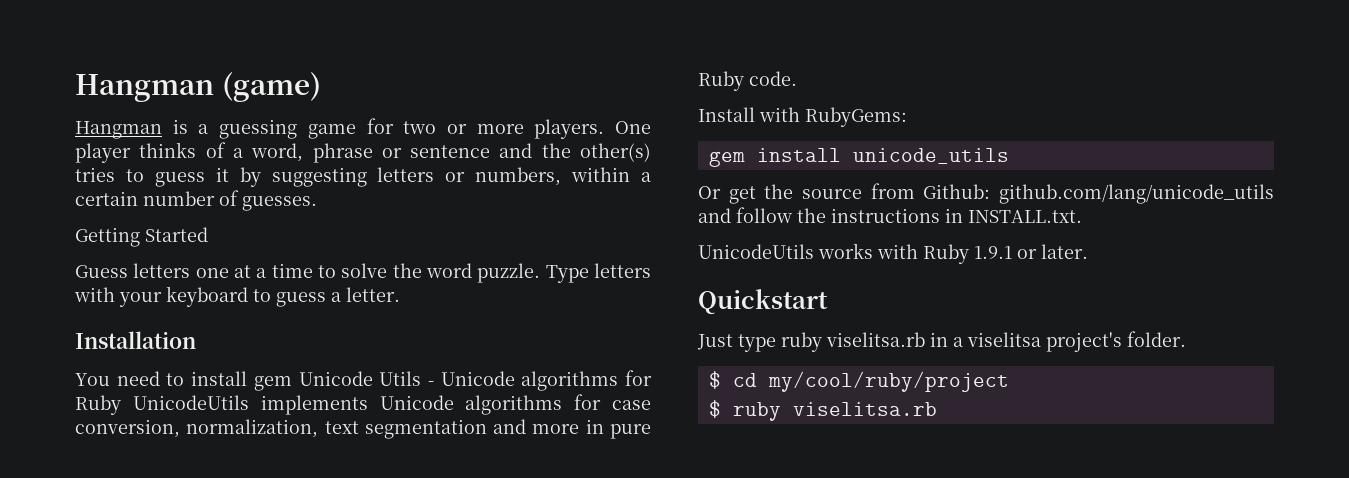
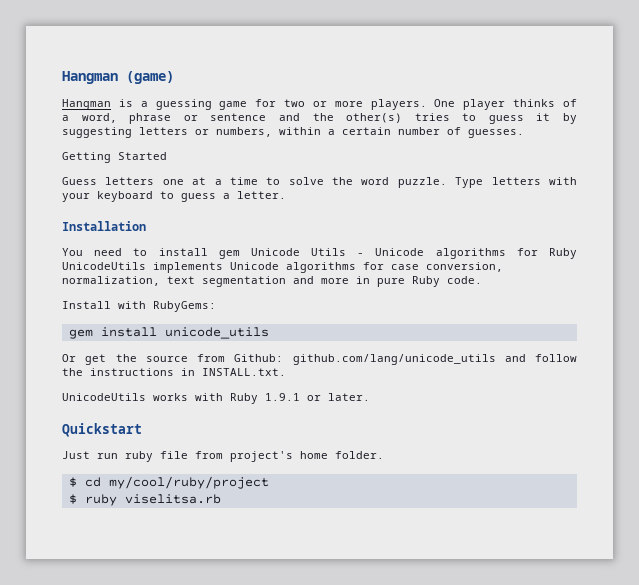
[738,332,1122,352] type ruby viselitsa.rb in a viselitsa project's -> [97,451,328,462] run ruby file from project's home

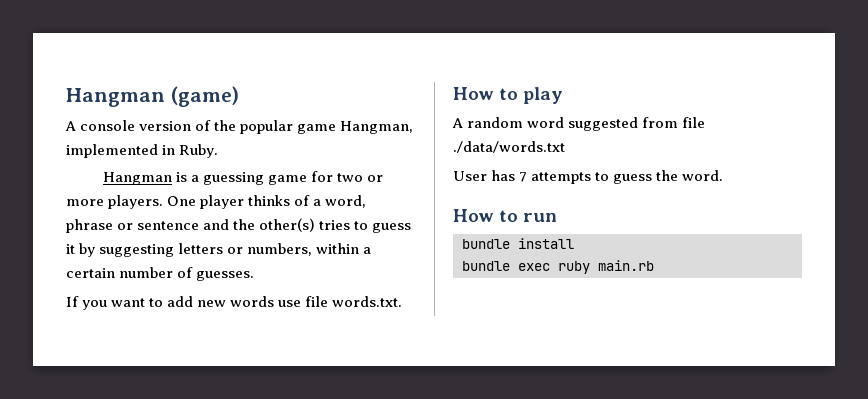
(174, 77) none -> [65,120,414,134] [66,144,219,158] // A console version of the popular game Hangman, implemented in Ruby.
[62,152,167,163] [62,177,577,188] [62,191,286,202] [62,221,146,231] [62,248,577,259] [62,262,503,273] [62,276,482,287] [62,301,216,312] [68,327,269,339] [62,354,577,365] [62,368,286,376] [62,393,370,404] [62,423,142,437] [62,451,384,462] [68,476,269,489] [68,494,221,506] Getting Started // Guess letters one at a time to solve the word puzzle. Type letters with your keyboard to guess a letter. // Installation // You need to install gem Unicode Utils - Unicode algorithms for Ruby UnicodeUtils implements Unicode algorithms for case conversion, normalization, text segmentation and more in pure Ruby code. // Install with RubyGems: // gem install unicode_utils // Or get the source from Github: github.com/lang/unicode_utils and follow the instructions in INSTALL.txt. // UnicodeUtils works with Ruby 1.9.1 or later. // Quickstart // Just run ruby file from project's home folder. // $ cd my/cool/ruby/project // $ ruby viselitsa.rb -> [66,296,403,310] [453,87,564,104] [452,117,706,131] [453,141,565,153] [453,170,724,184] [453,209,558,222] [462,238,574,249] [462,260,654,274] If you want to add new words use file words.txt. // How to play // A random word suggested from file ./data/words.txt // User has 7 attempts to guess the word. // How to run // bundle install // bundle exec ruby main.rb

